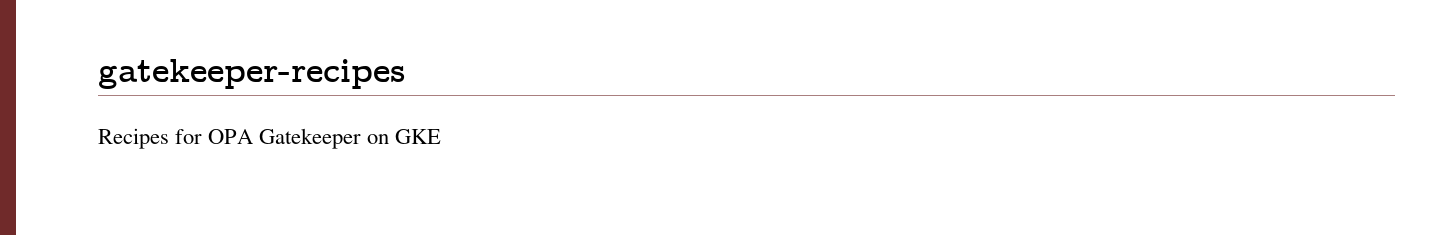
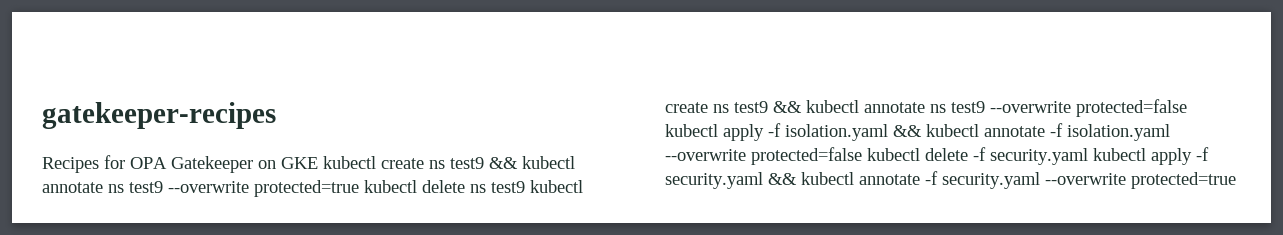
(442, 136) none -> [323,156,575,169] [42,180,583,197] [665,99,1187,117] [665,123,1170,141] [665,147,1209,165] [665,171,1236,189] kubectl create ns test9 && kubectl annotate ns test9 --overwrite protected=true kubectl delete ns test9 kubectl create ns test9 && kubectl annotate ns test9 --overwrite protected=false kubectl apply -f isolation.yaml && kubectl annotate -f isolation.yaml --overwrite protected=false kubectl delete -f security.yaml kubectl apply -f security.yaml && kubectl annotate -f security.yaml --overwrite protected=true

